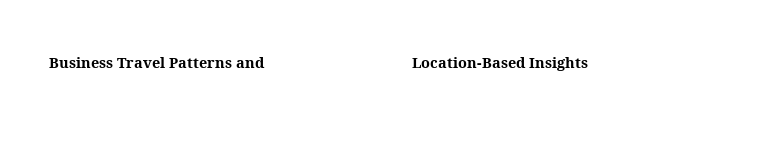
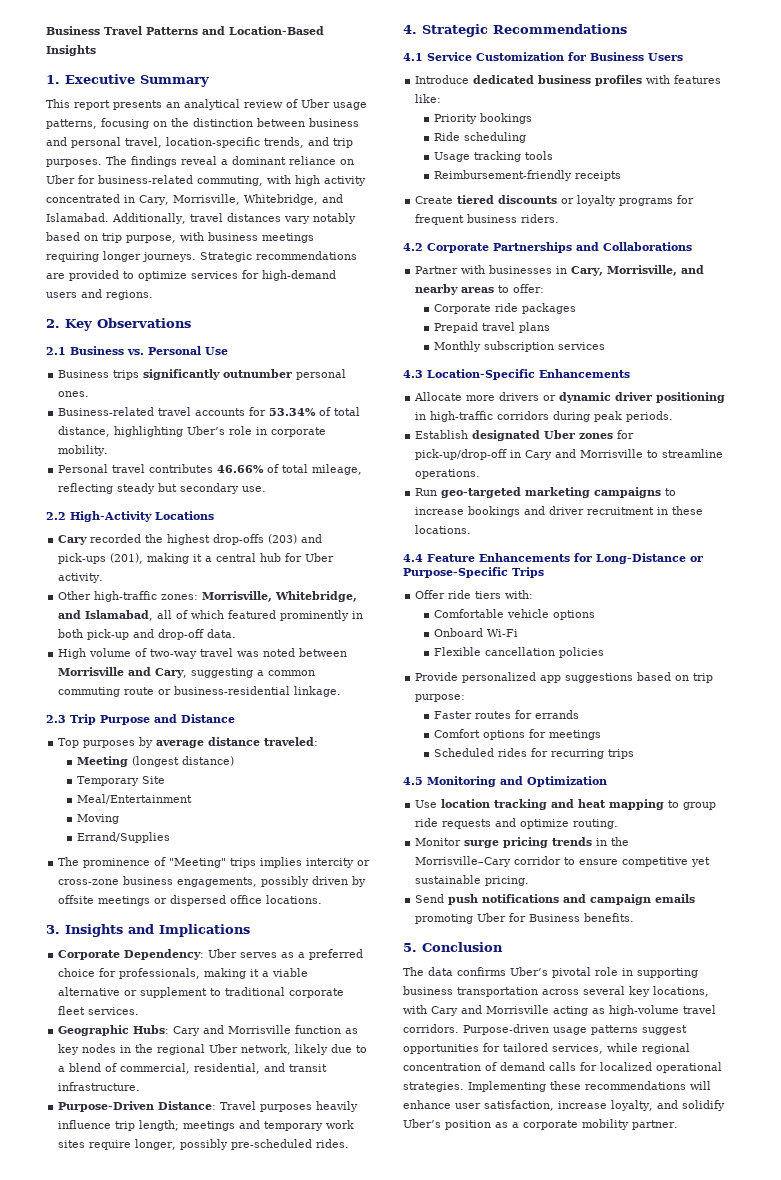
(588, 64) none -> [46,74,209,87] [46,99,367,110] [46,118,359,129] [46,137,353,148] [46,156,354,167] [46,175,366,186] [46,194,343,205] [46,213,356,224] [46,232,314,243] [46,251,357,262] [46,270,336,281] [46,289,153,300] [46,318,191,331] [46,346,228,355] [58,369,347,380] [58,391,90,397] [58,407,361,416] [58,426,327,437] [58,445,109,456] [58,464,363,475] [58,483,267,494] [46,511,214,522] [58,534,323,545] [58,553,335,564] [58,573,104,583] [58,591,358,602] [58,610,364,621] [58,629,237,640] [58,648,348,659] [58,667,316,678] [58,686,342,697] [46,714,235,725] [58,737,319,748] [76,756,234,767] [76,776,165,786] [76,794,192,804] [76,814,119,824] [76,832,170,843] [58,857,371,868] [58,876,367,887] [58,895,323,906] [46,924,250,937] [58,949,364,960] [58,968,309,979] [58,987,345,998] [58,1006,140,1015] [58,1025,359,1036] [58,1044,368,1055] [58,1063,328,1074] [58,1082,141,1091] [58,1101,359,1112] [58,1120,355,1131] [58,1139,350,1150] [403,24,627,37] [403,52,683,61] [415,75,722,86] [415,94,442,103] [433,113,532,124] [433,132,526,143] [433,151,553,162] [433,170,621,181] [415,195,695,206] [415,214,560,225] [403,242,692,253] [415,265,705,276] [415,284,545,295] [433,303,576,314] [433,322,550,333] [433,341,605,352] [403,369,630,380] [414,392,726,403] [415,411,674,422] [415,430,635,441] [415,449,724,460] [415,469,481,479] [415,487,677,498] [415,506,704,517] [415,525,472,534] [403,553,703,564] [403,567,544,578] [415,590,534,599] [433,609,595,620] [433,628,518,637] [433,647,604,658] [415,672,714,683] [415,694,466,702] [433,710,579,719] [433,729,601,740] [433,748,634,759] [403,776,607,787] [415,799,717,810] [415,818,619,829] [415,837,630,848] [415,856,711,867] [415,875,530,886] [415,894,696,905] [415,913,635,924] [403,942,503,952] [403,967,698,978] [403,986,709,997] [403,1005,716,1016] [403,1024,687,1035] [403,1043,690,1054] [403,1062,722,1073] [403,1081,711,1092] [403,1100,725,1111] [403,1119,678,1130] // 1. Executive Summary // This report presents an analytical review of Uber usage patterns, focusing on the distinction between business and personal travel, location-specific trends, and trip purposes. The findings reveal a dominant reliance on Uber for business-related commuting, with high activity concentrated in Cary, Morrisville, Whitebridge, and Islamabad. Additionally, travel distances vary notably based on trip purpose, with business meetings requiring longer journeys. Strategic recommendations are provided to optimize services for high-demand users and regions. // 2. Key Observations // 2.1 Business vs. Personal Use // Business trips significantly outnumber personal ones. // Business-related travel accounts for 53.34% of total distance, highlighting Uber’s role in corporate mobility. // Personal travel contributes 46.66% of total mileage, reflecting steady but secondary use. // 2.2 High-Activity Locations // Cary recorded the highest drop-offs (203) and pick-ups (201), making it a central hub for Uber activity. // Other high-traffic zones: Morrisville, Whitebridge, and Islamabad, all of which featured prominently in both pick-up and drop-off data. // High volume of two-way travel was noted between Morrisville and Cary, suggesting a common commuting route or business-residential linkage. // 2.3 Trip Purpose and Distance // Top purposes by average distance traveled: // Meeting (longest distance) // Temporary Site // Meal/Entertainment // Moving // Errand/Supplies // The prominence of "Meeting" trips implies intercity or cross-zone business engagements, possibly driven by offsite meetings or dispersed office locations. // 3. Insights and Implications // Corporate Dependency: Uber serves as a preferred choice for professionals, making it a viable alternative or supplement to traditional corporate fleet services. // Geographic Hubs: Cary and Morrisville function as key nodes in the regional Uber network, likely due to a blend of commercial, residential, and transit infrastructure. // Purpose-Driven Distance: Travel purposes heavily influence trip length; meetings and temporary work sites require longer, possibly pre-scheduled rides. // 4. Strategic Recommendations // 4.1 Service Customization for Business Users // Introduce dedicated business profiles with features like: // Priority bookings // Ride scheduling // Usage tracking tools // Reimbursement-friendly receipts // Create tiered discounts or loyalty programs for frequent business riders. // 4.2 Corporate Partnerships and Collaborations // Partner with businesses in Cary, Morrisville, and nearby areas to offer: // Corporate ride packages // Prepaid travel plans // Monthly subscription services // 4.3 Location-Specific Enhancements // Allocate more drivers or dynamic driver positioning in high-traffic corridors during peak periods. // Establish designated Uber zones for pick-up/drop-off in Cary and Morrisville to streamline operations. // Run geo-targeted marketing campaigns to increase bookings and driver recruitment in these locations. // 4.4 Feature Enhancements for Long-Distance or Purpose-Specific Trips // Offer ride tiers with: // Comfortable vehicle options // Onboard Wi-Fi // Flexible cancellation policies // Provide personalized app suggestions based on trip purpose: // Faster routes for errands // Comfort options for meetings // Scheduled rides for recurring trips // 4.5 Monitoring and Optimization // Use location tracking and heat mapping to group ride requests and optimize routing. // Monitor surge pricing trends in the Morrisville–Cary corridor to ensure competitive yet sustainable pricing. // Send push notifications and campaign emails promoting Uber for Business benefits. // 5. Conclusion // The data confirms Uber’s pivotal role in supporting business transportation across several key locations, with Cary and Morrisville acting as high-volume travel corridors. Purpose-driven usage patterns suggest opportunities for tailored services, while regional concentration of demand calls for localized operational strategies. Implementing these recommendations will enhance user satisfaction, increase loyalty, and solidify Uber’s position as a corporate mobility partner.

